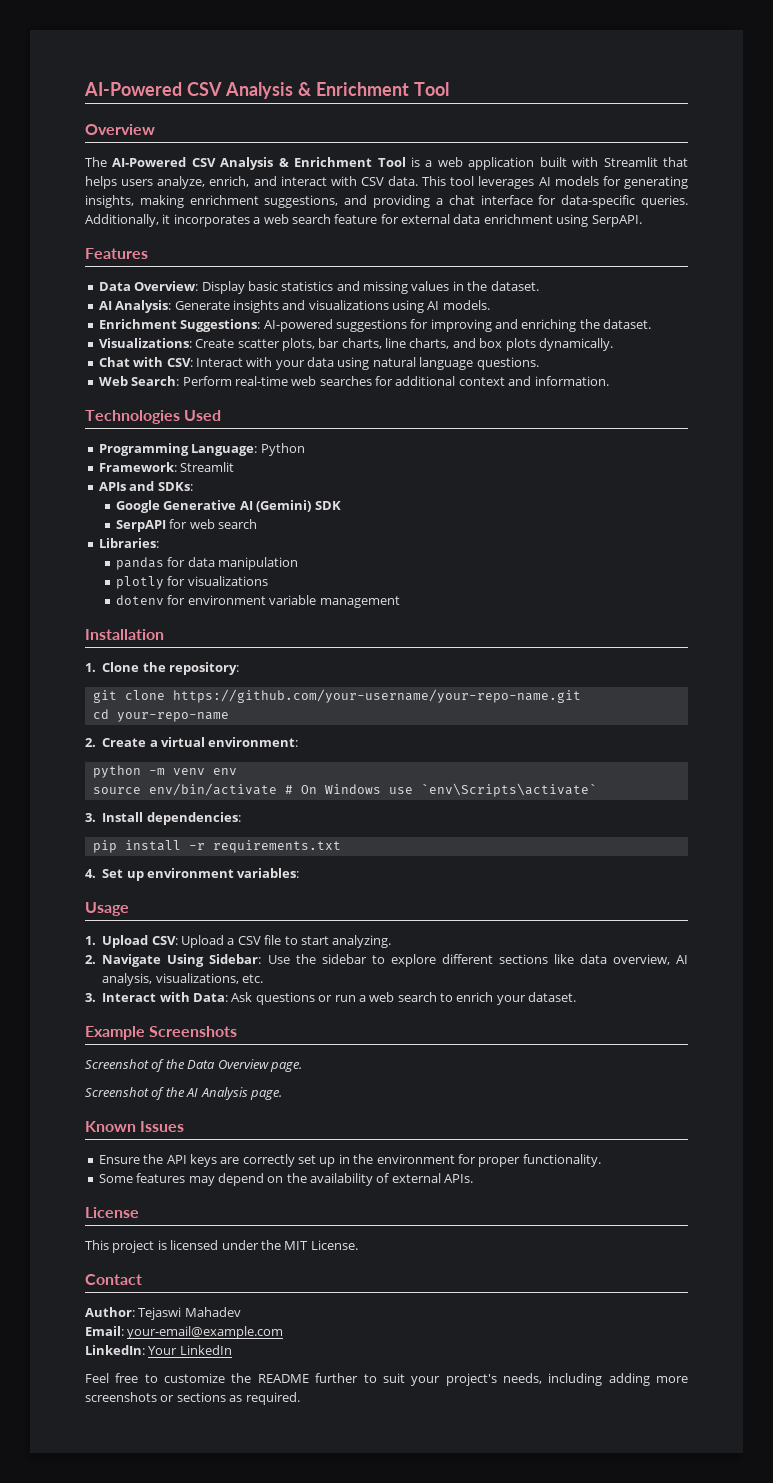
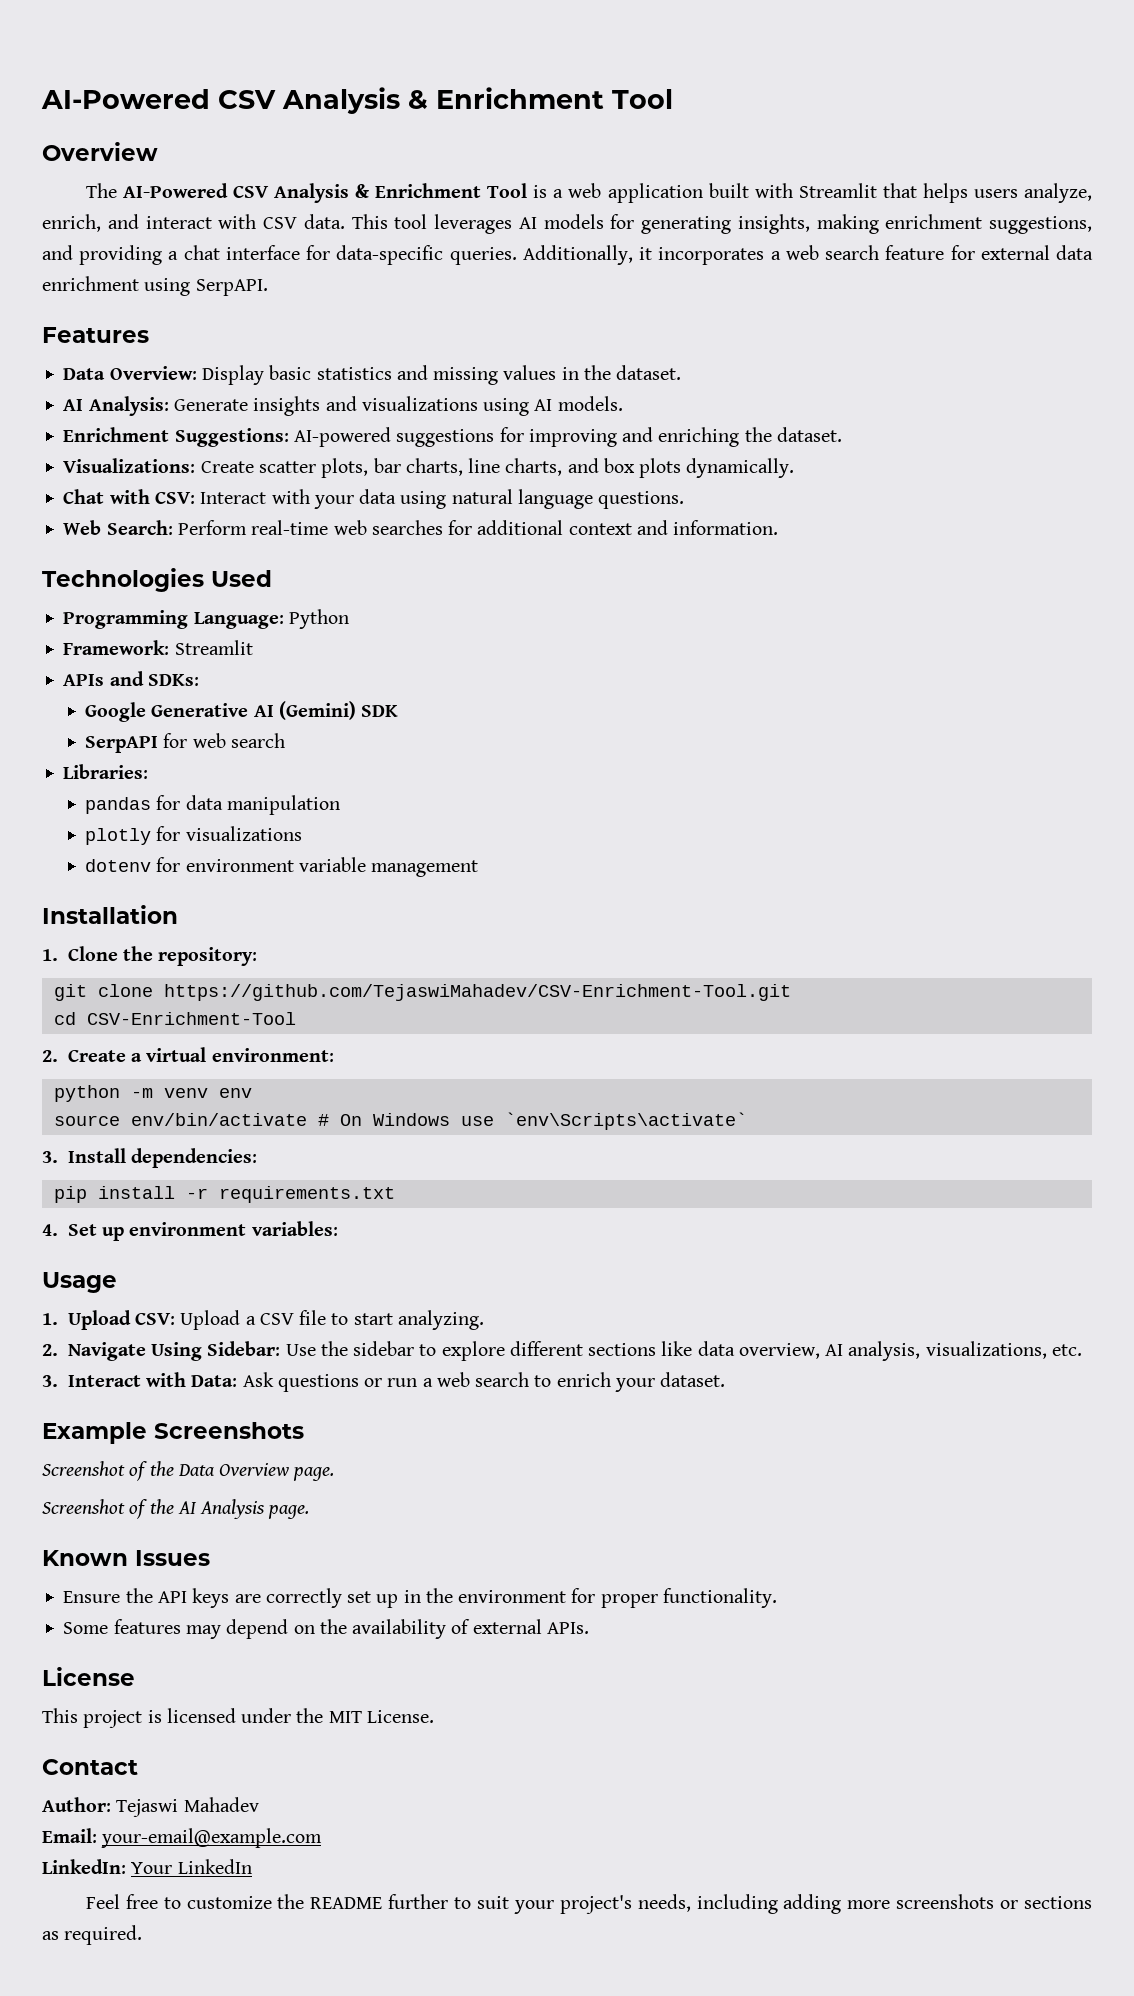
[172,689,581,703] https://github.com/your-username/your-repo-name.git -> [163,984,791,1001] https://github.com/TejaswiMahadev/CSV-Enrichment-Tool.git
[116,712,229,722] your-repo-name -> [86,1012,296,1025] CSV-Enrichment-Tool

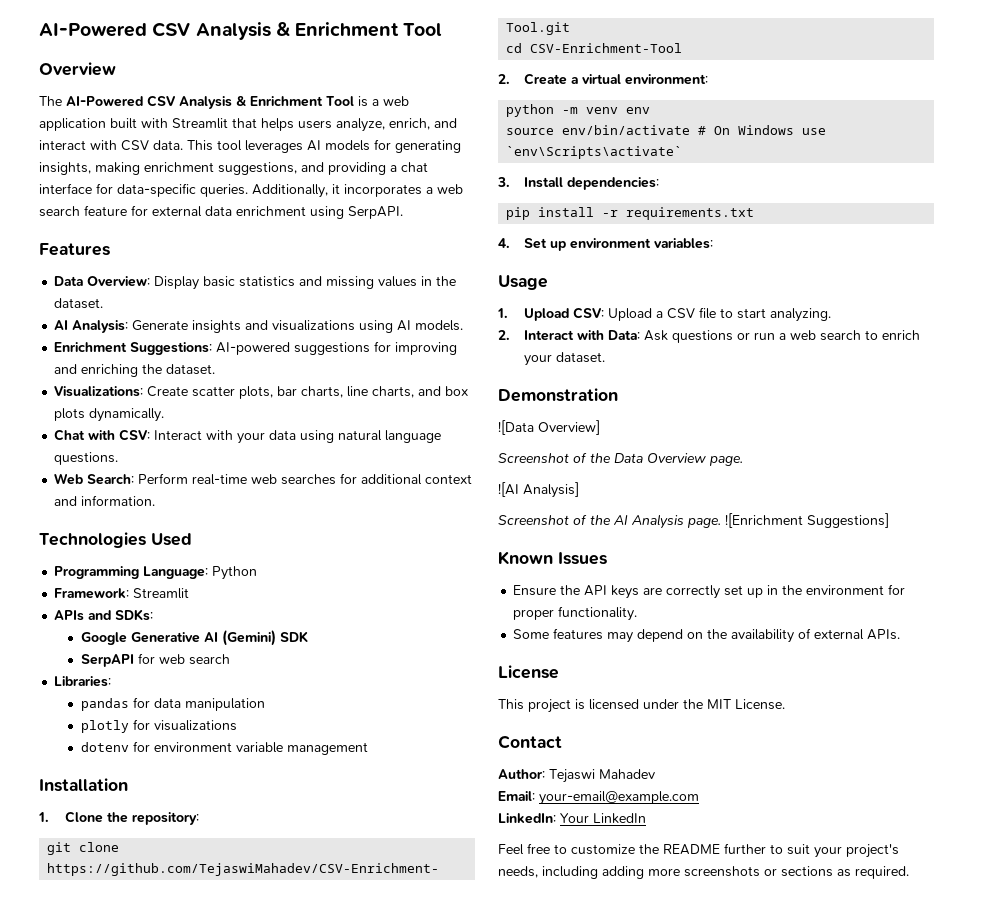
[67,1341,1082,1361] [42,1375,58,1387] Navigate Using Sidebar: Use the sidebar to explore different sections like data overview, AI analysis, visualizations, etc. // 3. -> (510, 335) none
[42,1422,304,1444] Example Screenshots -> [498,388,618,402] [498,420,600,435] Demonstration // ![Data Overview]
(335, 1474) none -> [498,482,579,498] // ![AI Analysis]
(310, 1512) none -> [725,513,889,528] ![Enrichment Suggestions]

